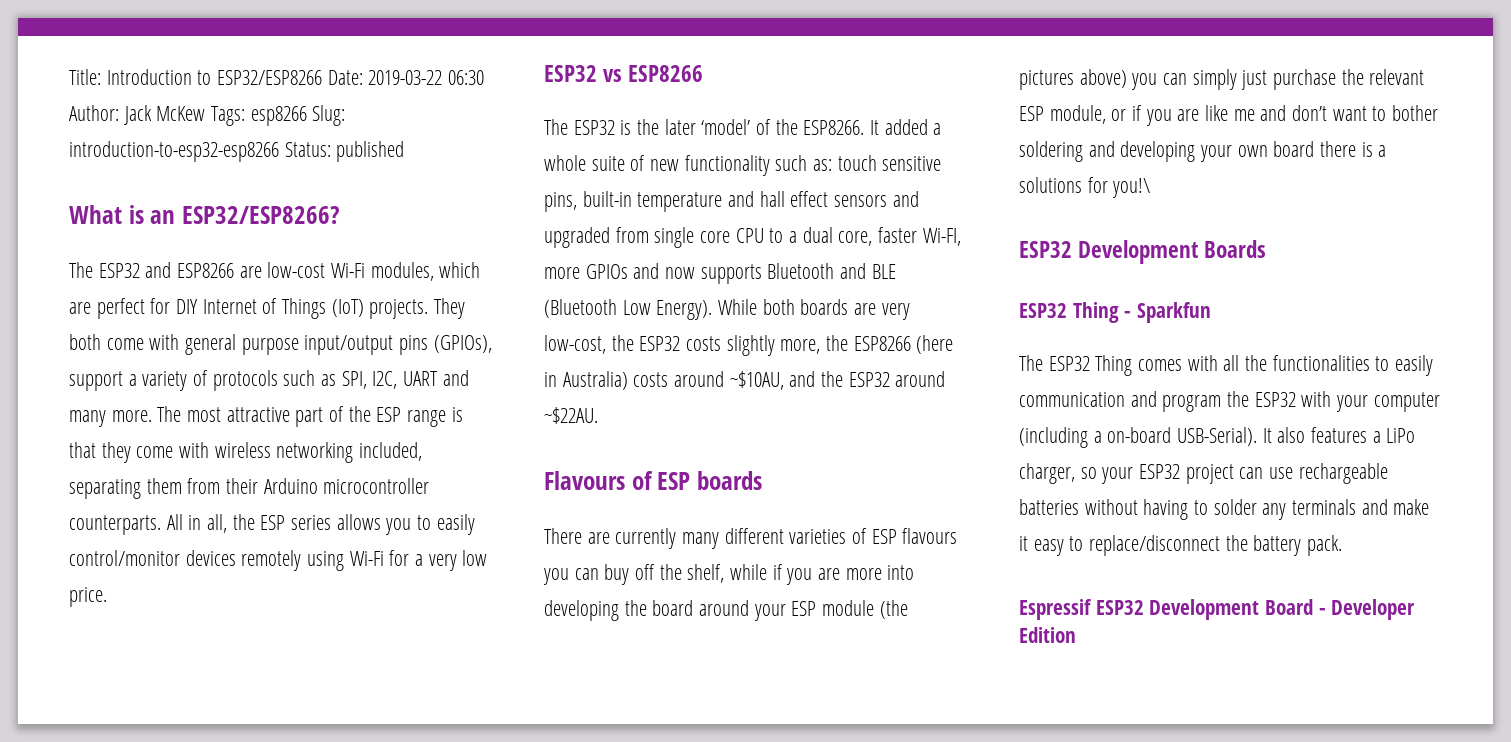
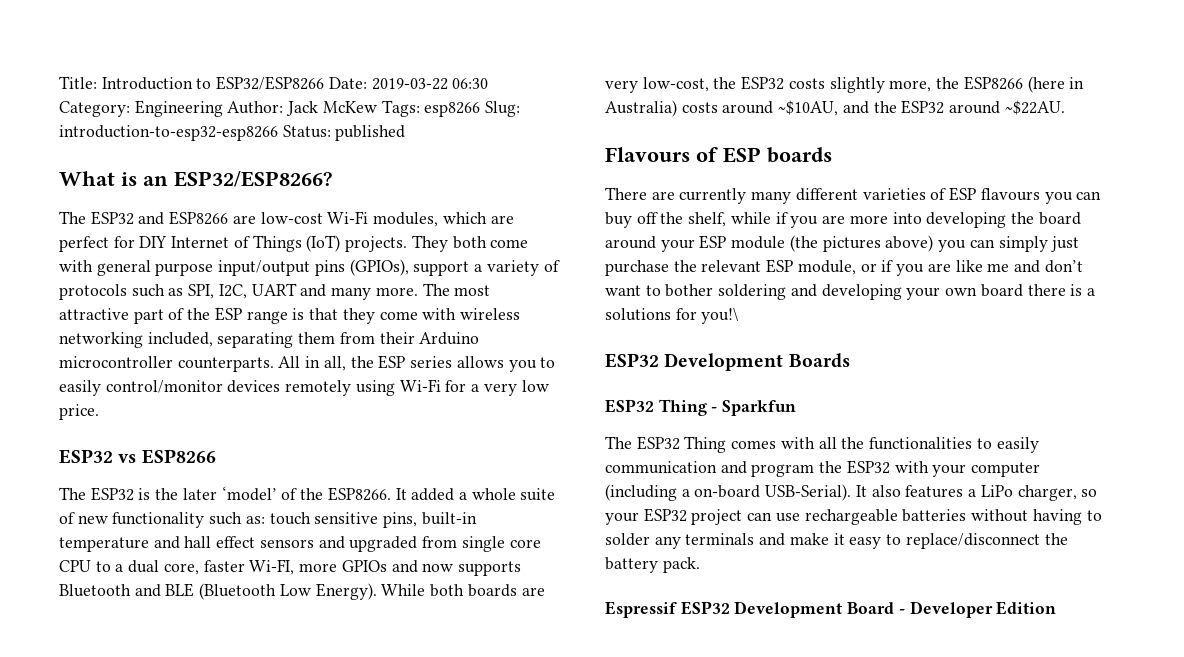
(485, 77) none -> [59,100,223,117] Category: Engineering

